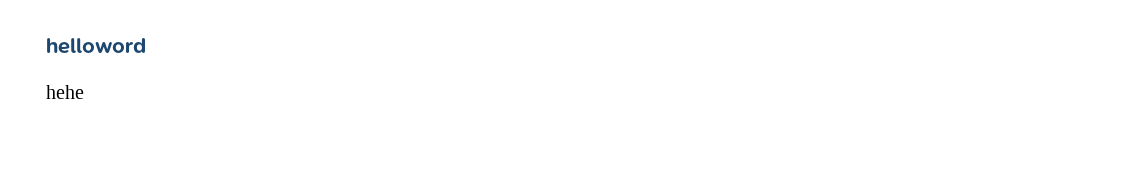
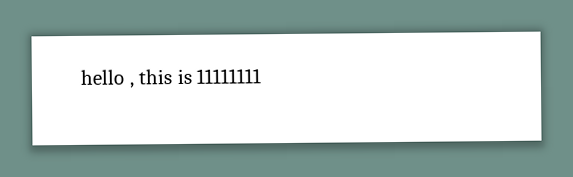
[46,38,146,54] [46,85,84,99] helloword // hehe -> [80,68,262,89] hello , this is 11111111

